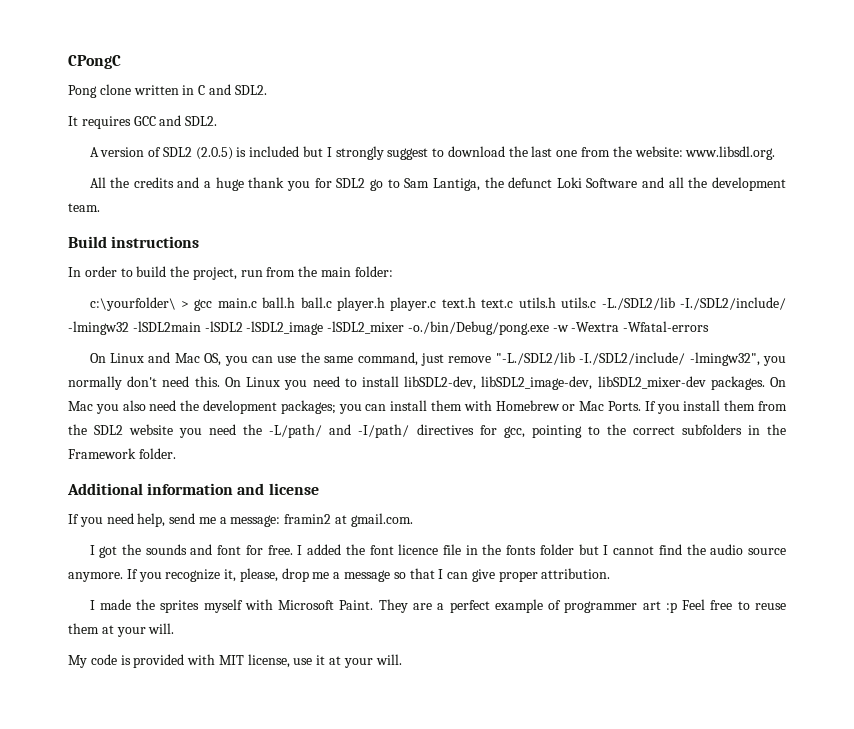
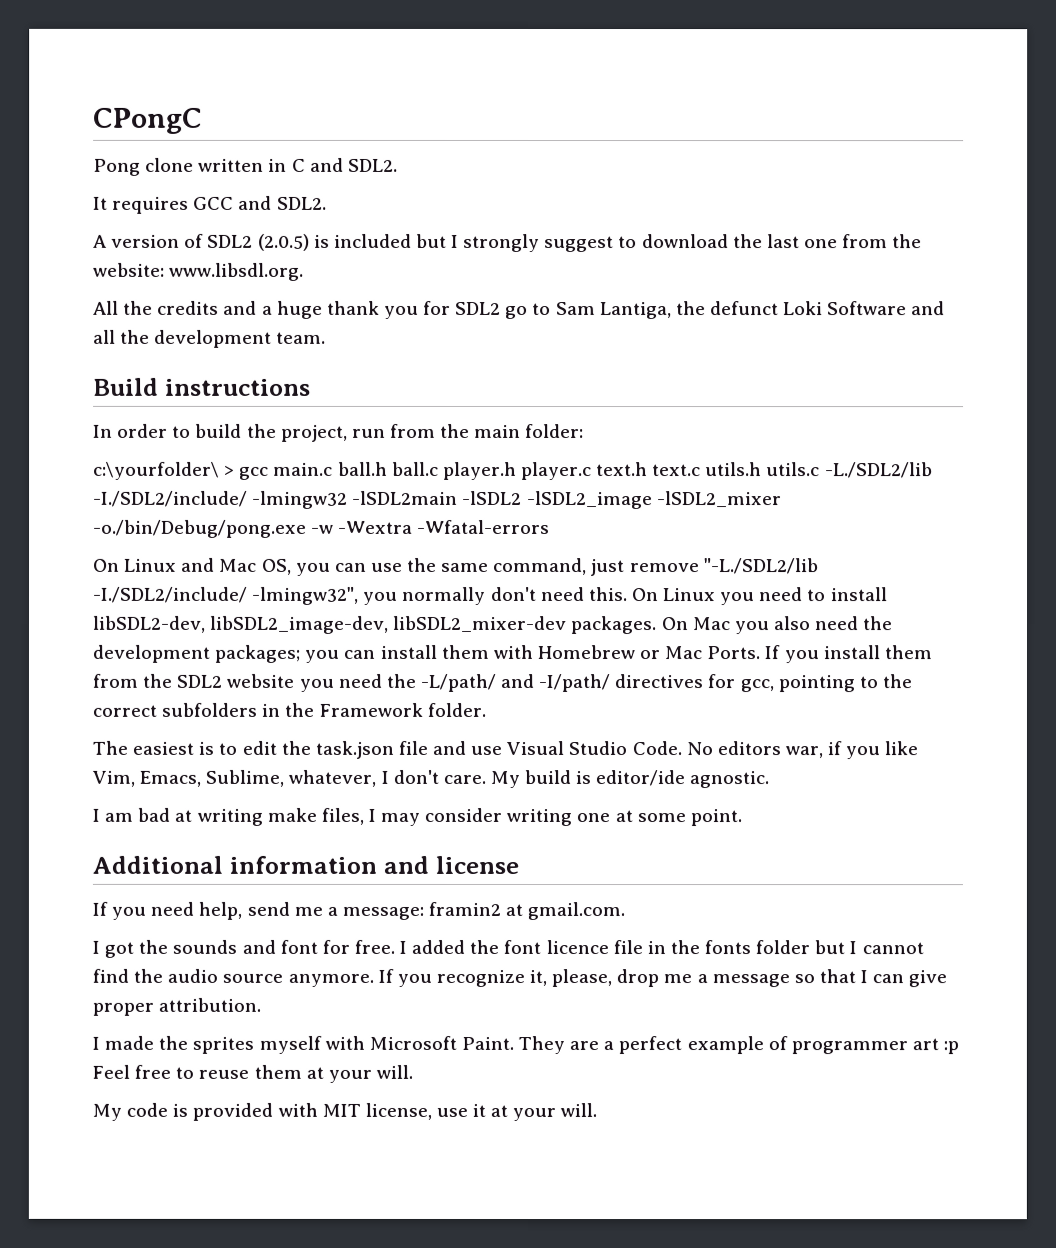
(176, 453) none -> [92,740,919,760] [92,769,770,789] [92,807,742,827] // The easiest is to edit the task.json file and use Visual Studio Code. No editors war, if you like Vim, Emacs, Sublime, whatever, I don't care. My build is editor/ide agnostic. // I am bad at writing make files, I may consider writing one at some point.

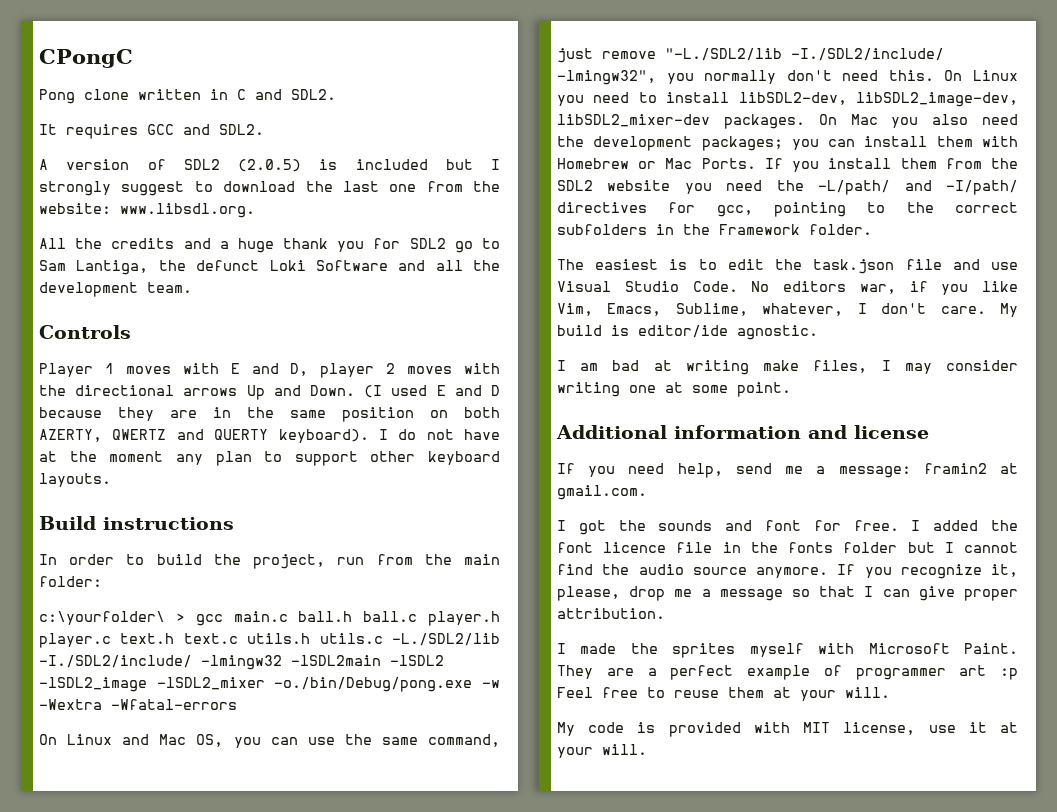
(327, 337) none -> [39,325,131,339] [39,363,500,378] [39,385,500,400] [39,407,500,422] [39,429,500,443] [39,451,500,466] [39,473,111,487] // Controls // Player 1 moves with E and D, player 2 moves with the directional arrows Up and Down. (I used E and D because they are in the same position on both AZERTY, QWERTZ and QUERTY keyboard). I do not have at the moment any plan to support other keyboard layouts.

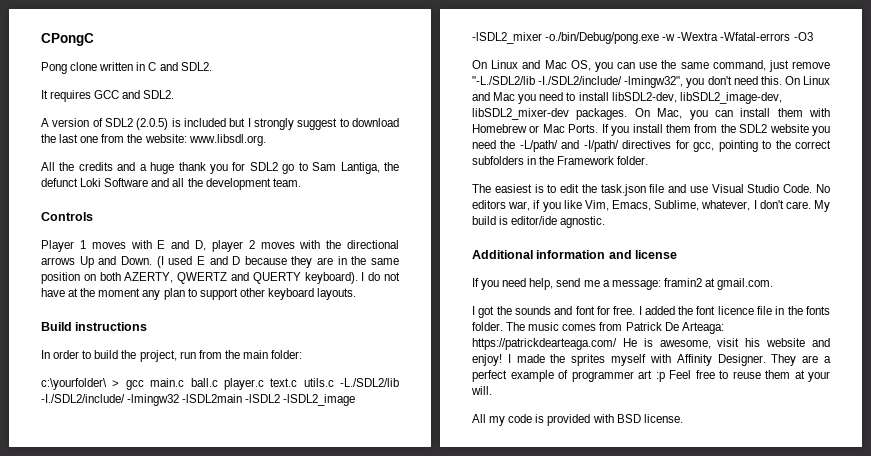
[298,611,500,626] [39,633,311,648] ball.h ball.c player.h player.c text.h text.c utils.h -> [190,378,298,390] ball.c player.c text.c
(237, 704) none -> [793,32,813,41] -O3
[704,70,777,84] normally -> (705, 83) none
(1018, 75) none -> [472,92,516,101] and Mac
[850,114,1018,128] [557,136,783,151] Mac you also need the development packages; -> [657,108,683,119] Mac,
[557,360,1018,375] [557,382,791,397] // I am bad at writing make files, I may consider writing one at some point. -> (606, 222) none
[843,542,1018,553] [557,564,1018,579] [557,586,1018,601] [557,608,665,619] folder but I cannot find the audio source anymore. If you recognize it, please, drop me a message so that I can give proper attribution. // -> [472,322,724,334] [472,338,830,350] [472,354,502,366] folder. The music comes from Patrick De Arteaga: https://patrickdearteaga.com/ He is awesome, visit his website and enjoy!
[868,643,1018,654] Microsoft Paint. -> [676,354,766,366] Affinity Designer.
[557,722,575,736] My -> [472,414,506,426] All my
[803,722,1018,735] [557,744,647,758] MIT license, use it at your will. -> [616,414,683,423] BSD license.

